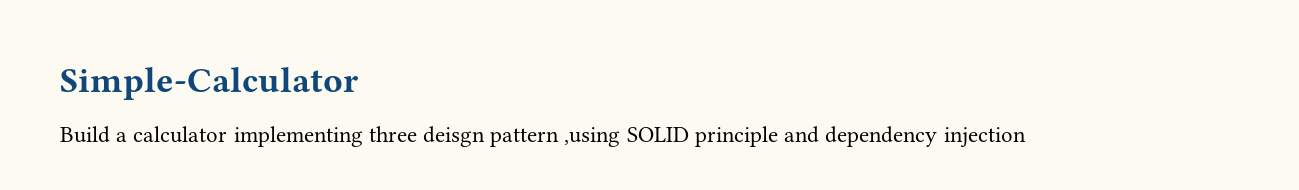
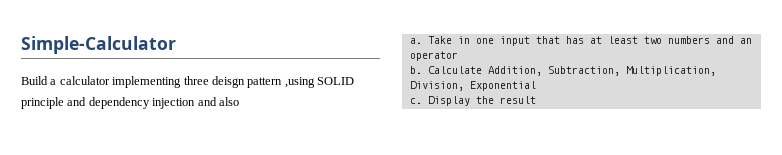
(1026, 137) none -> [197,97,239,106] [409,36,752,46] [409,51,458,61] [409,66,716,76] [409,81,536,91] [409,96,536,106] and also // a. Take in one input that has at least two numbers and an operator // b. Calculate Addition, Subtraction, Multiplication, Division, Exponential // c. Display the result

